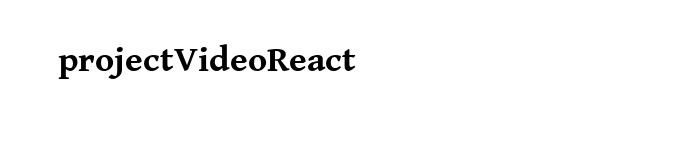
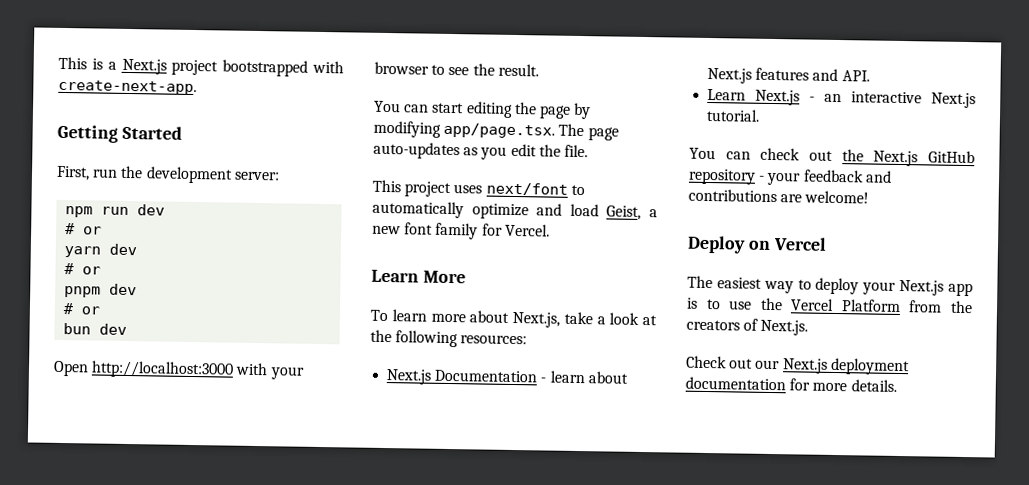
[58,44,356,79] projectVideoReact -> [58,56,344,77] [58,79,197,96] [57,124,182,143] [56,165,280,184] [65,204,166,218] [65,223,103,235] [64,243,138,258] [64,263,102,275] [64,283,138,298] [63,303,101,315] [63,323,128,336] [53,360,305,380] [374,61,539,77] [374,100,592,120] [373,120,619,141] [373,141,588,160] [372,179,585,198] [372,200,658,220] [372,222,550,240] [371,269,466,284] [370,309,657,328] [370,329,528,348] [386,369,629,385] [707,67,870,84] [707,88,976,109] [706,108,761,122] [689,147,975,167] [688,168,892,186] [688,188,870,204] [687,235,827,254] [687,275,973,297] [686,297,973,314] [686,318,809,336] [686,355,910,376] [685,376,897,392] This is a Next.js project bootstrapped with create-next-app. // Getting Started // First, run the development server: // npm run dev // # or // yarn dev // # or // pnpm dev // # or // bun dev // Open http://localhost:3000 with your browser to see the result. // You can start editing the page by modifying app/page.tsx. The page auto-updates as you edit the file. // This project uses next/font to automatically optimize and load Geist, a new font family for Vercel. // Learn More // To learn more about Next.js, take a look at the following resources: // Next.js Documentation - learn about Next.js features and API. // Learn Next.js - an interactive Next.js tutorial. // You can check out the Next.js GitHub repository - your feedback and contributions are welcome! // Deploy on Vercel // The easiest way to deploy your Next.js app is to use the Vercel Platform from the creators of Next.js. // Check out our Next.js deployment documentation for more details.

